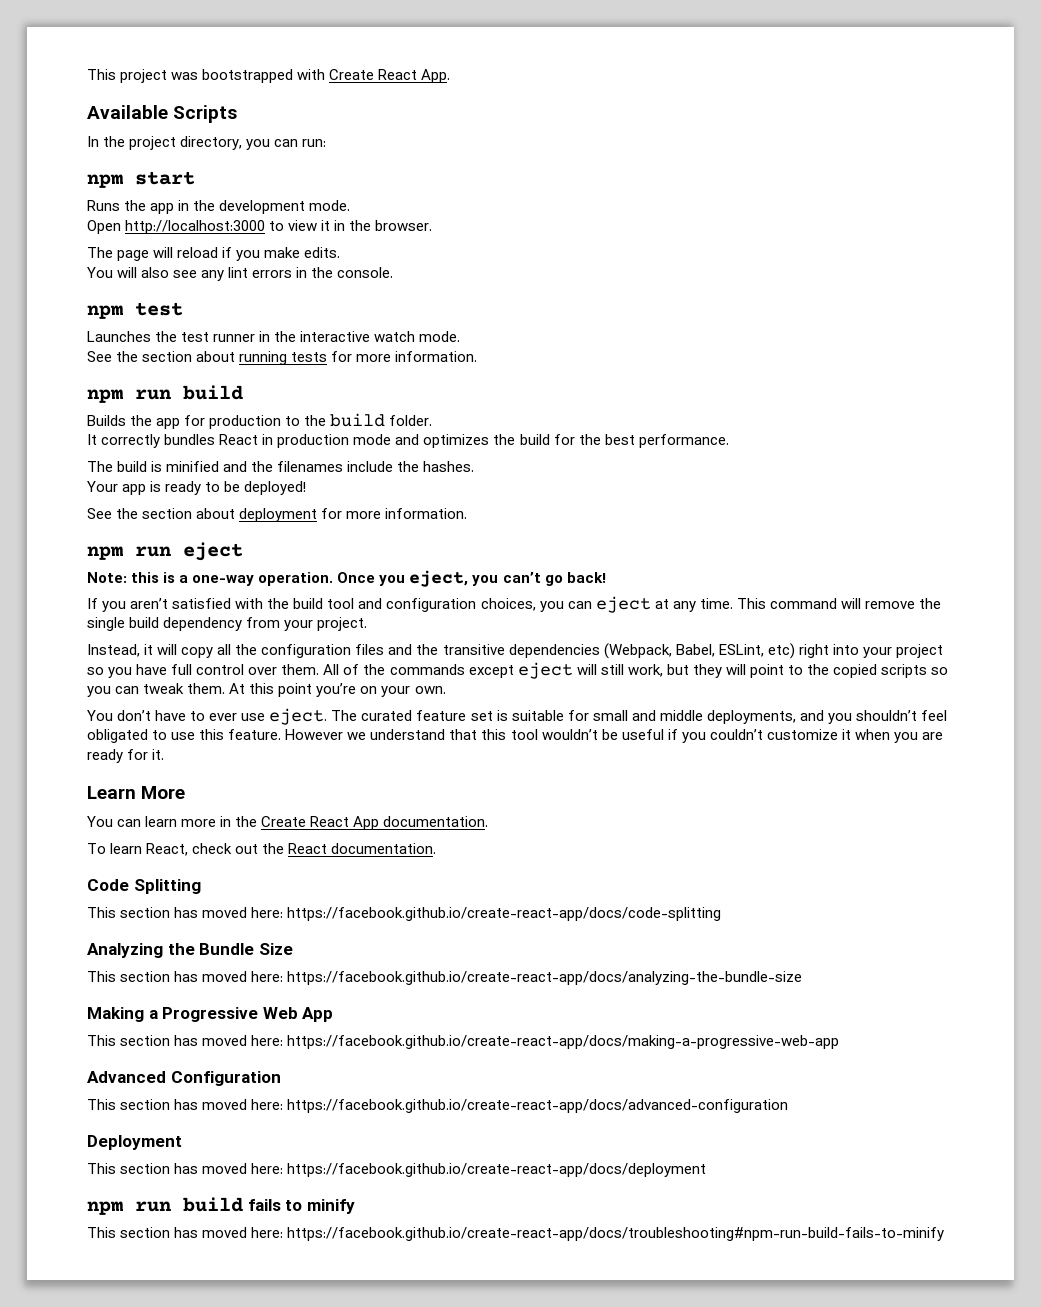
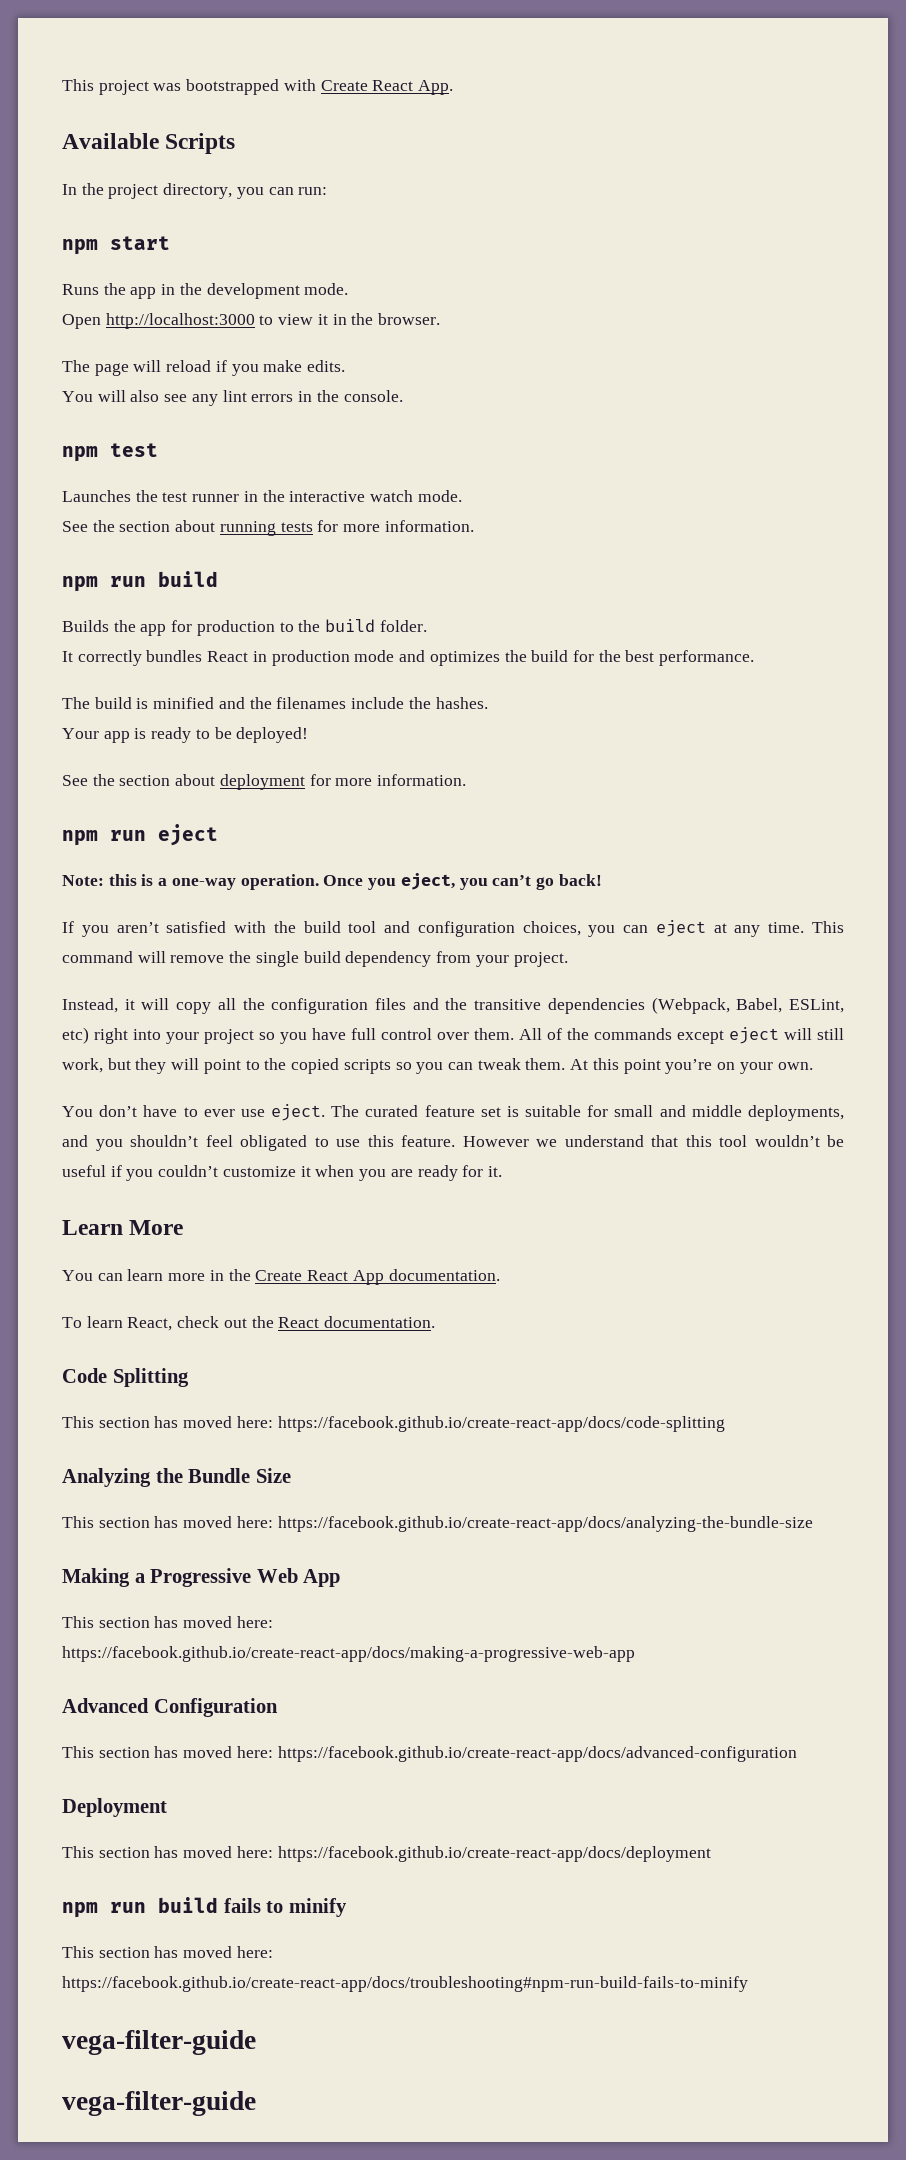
(945, 1234) none -> [62,2030,256,2055] [62,2091,256,2116] // vega-filter-guide // vega-filter-guide

